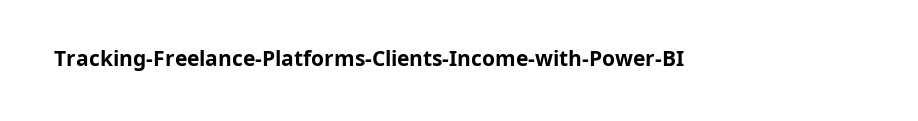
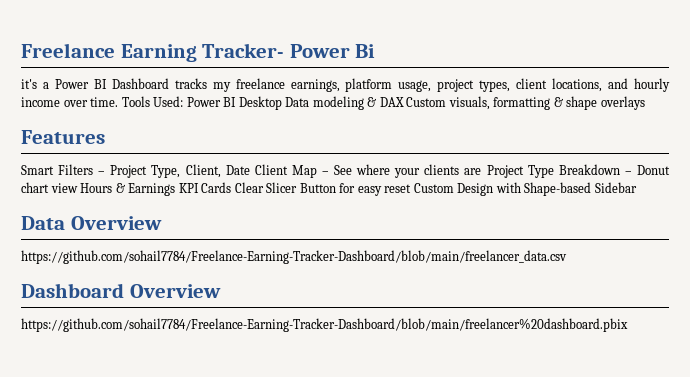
[54,50,684,71] Tracking-Freelance-Platforms-Clients-Income-with-Power-BI -> [21,43,376,62] [21,78,670,92] [21,96,645,110] [21,130,105,144] [21,164,671,178] [21,182,637,196] [21,216,162,230] [21,250,567,264] [21,283,221,298] [21,318,628,332] Freelance Earning Tracker- Power Bi // it's a Power BI Dashboard tracks my freelance earnings, platform usage, project types, client locations, and hourly income over time. Tools Used: Power BI Desktop Data modeling & DAX Custom visuals, formatting & shape overlays // Features // Smart Filters – Project Type, Client, Date Client Map – See where your clients are Project Type Breakdown – Donut chart view Hours & Earnings KPI Cards Clear Slicer Button for easy reset Custom Design with Shape-based Sidebar // Data Overview // https://github.com/sohail7784/Freelance-Earning-Tracker-Dashboard/blob/main/freelancer_data.csv // Dashboard Overview // https://github.com/sohail7784/Freelance-Earning-Tracker-Dashboard/blob/main/freelancer%20dashboard.pbix

